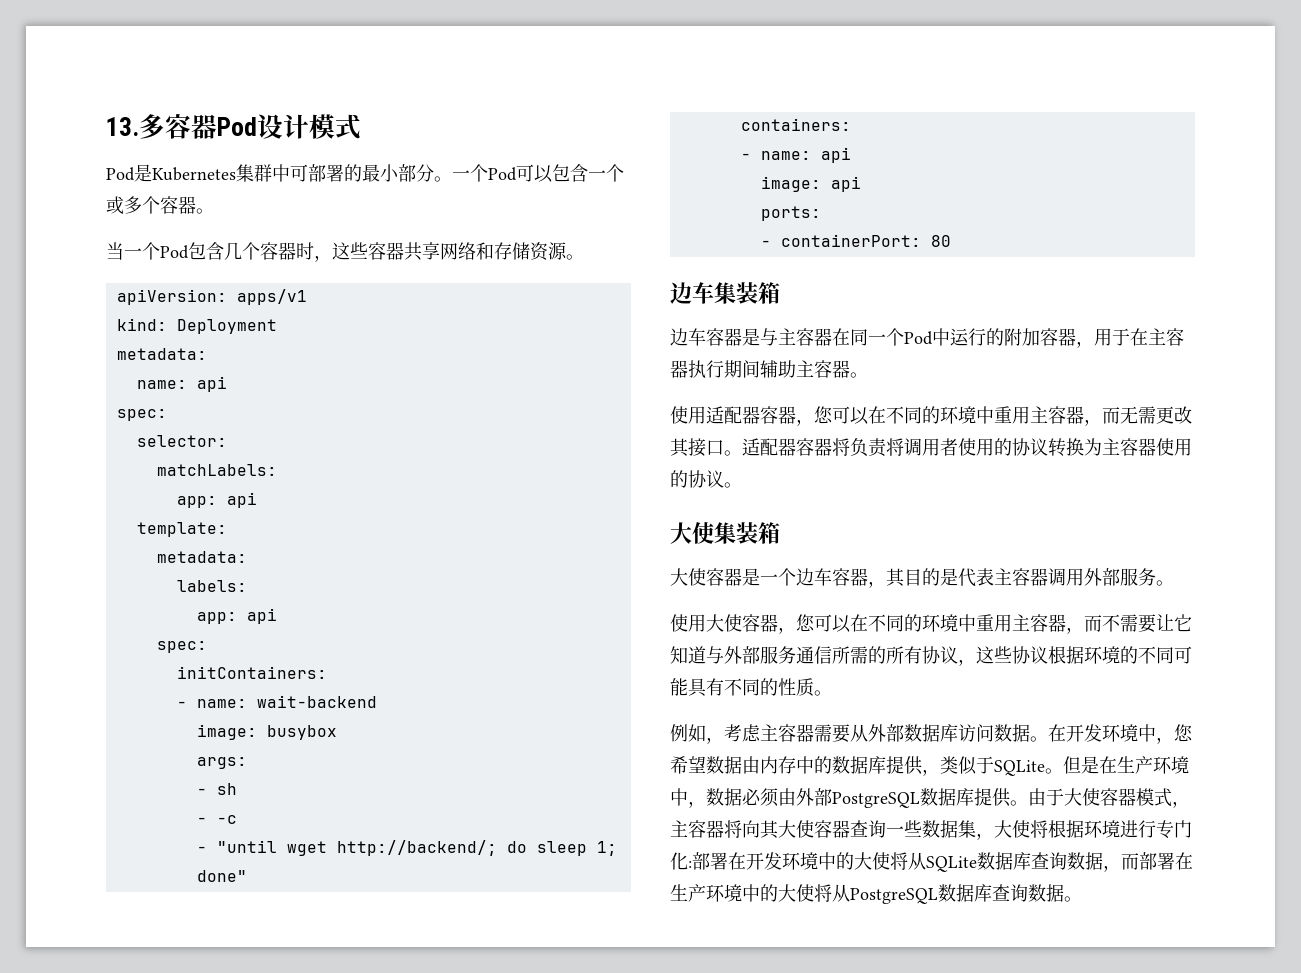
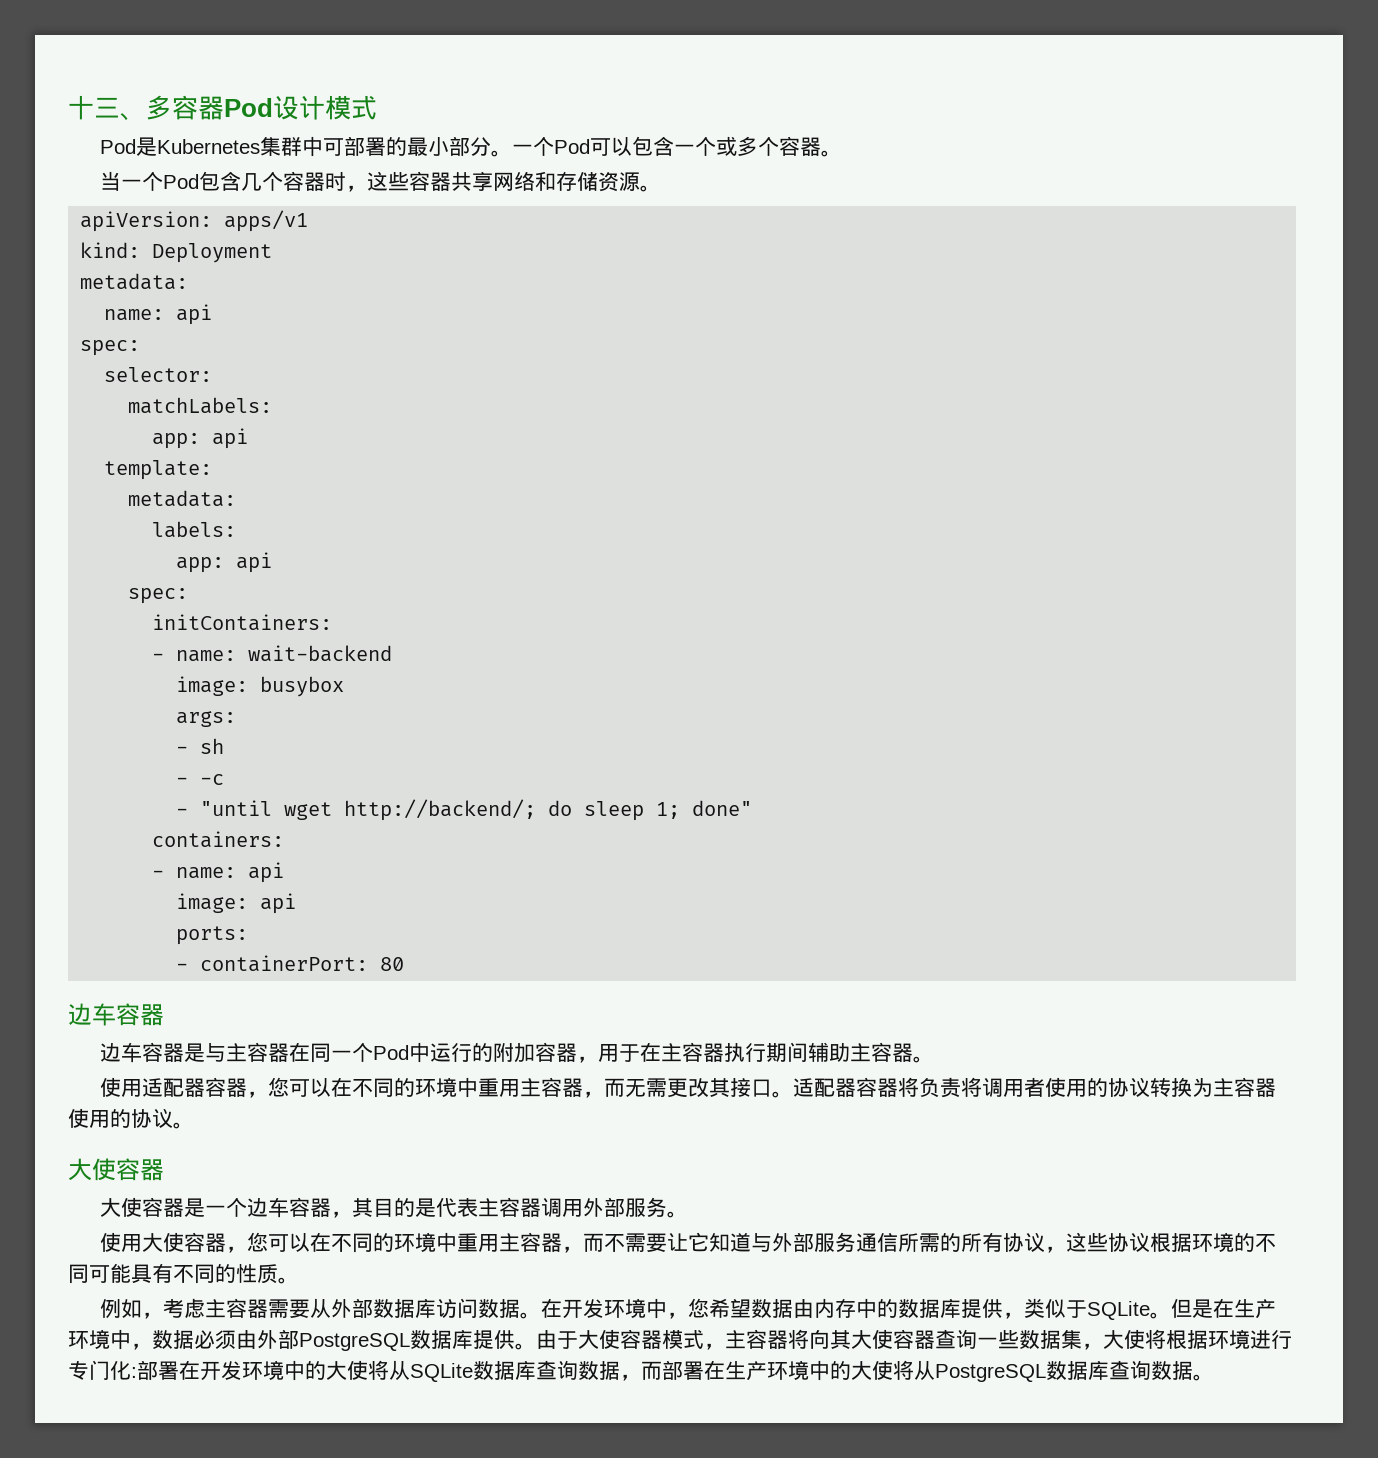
[106,117,139,136] 13. -> [68,95,146,121] 十三、
[714,282,780,304] 集装箱 -> [116,1003,164,1026] 容器
[714,522,780,544] 集装箱 -> [116,1158,164,1181] 容器

